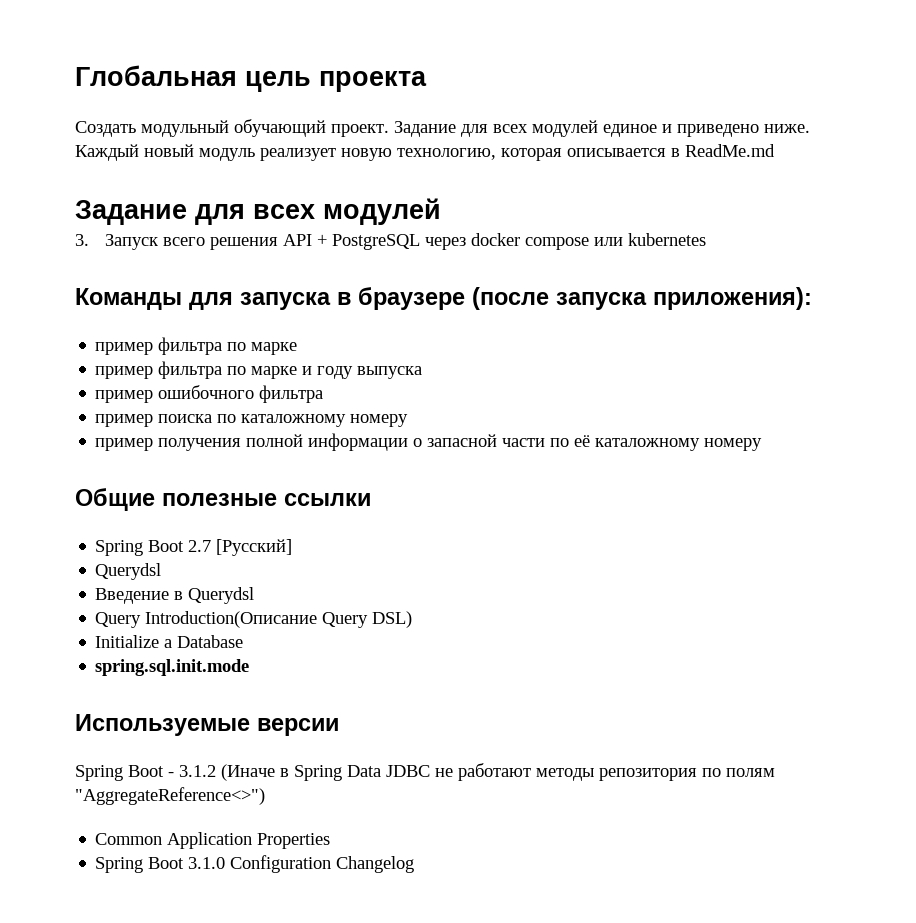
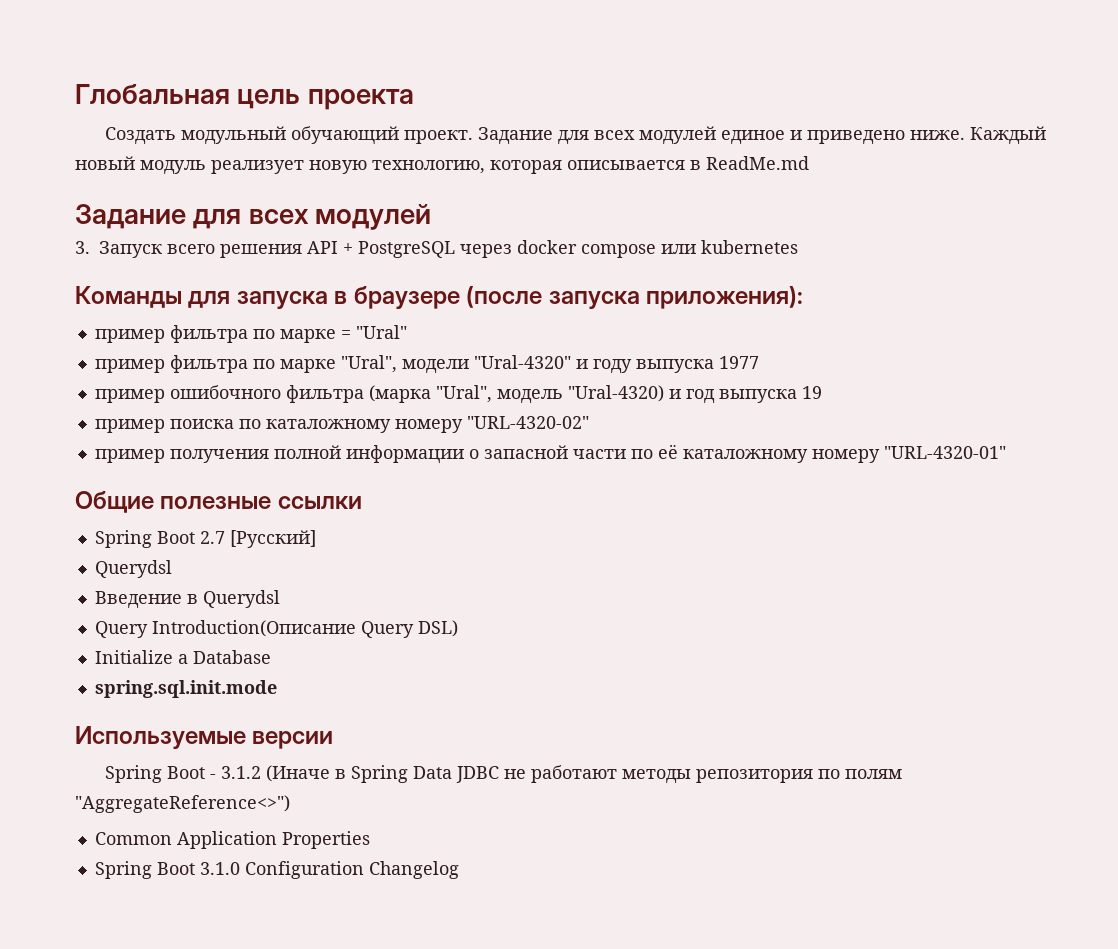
[95,361,298,379] // пример фильтра по марке -> [340,325,407,339] [94,355,571,374] = "Ural" // пример фильтра по марке "Ural", модели "Ural-4320"
(423, 372) none -> [718,356,759,369] 1977
(324, 394) none -> [368,385,822,404] (марка "Ural", модель "Ural-4320) и год выпуска 19
(409, 420) none -> [466,416,589,429] "URL-4320-02"
(763, 444) none -> [883,446,1006,459] "URL-4320-01"

